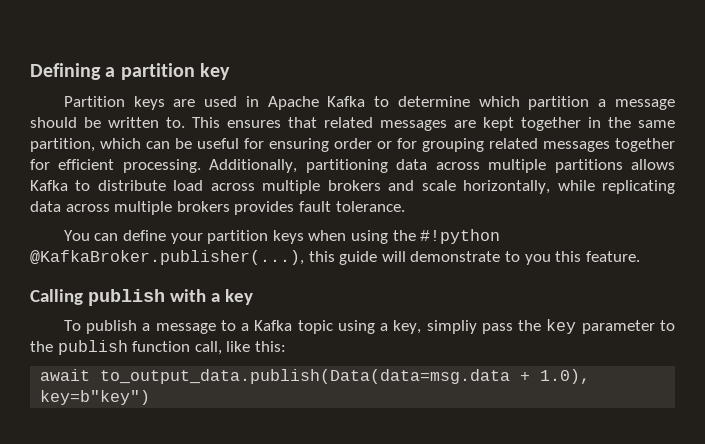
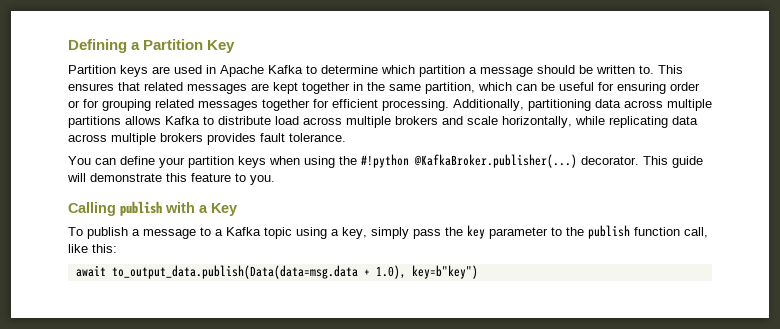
[120,63,230,80] partition key -> [143,39,236,53] Partition Key
[30,250,640,265] @KafkaBroker.publisher(...), this guide will demonstrate to you this feature. -> [414,154,703,168] [67,173,275,185] @KafkaBroker.publisher(...) decorator. This guide will demonstrate this feature to you.
[224,289,253,305] key -> [211,203,237,216] Key
[426,320,477,334] simpliy -> [371,227,409,239] simply

